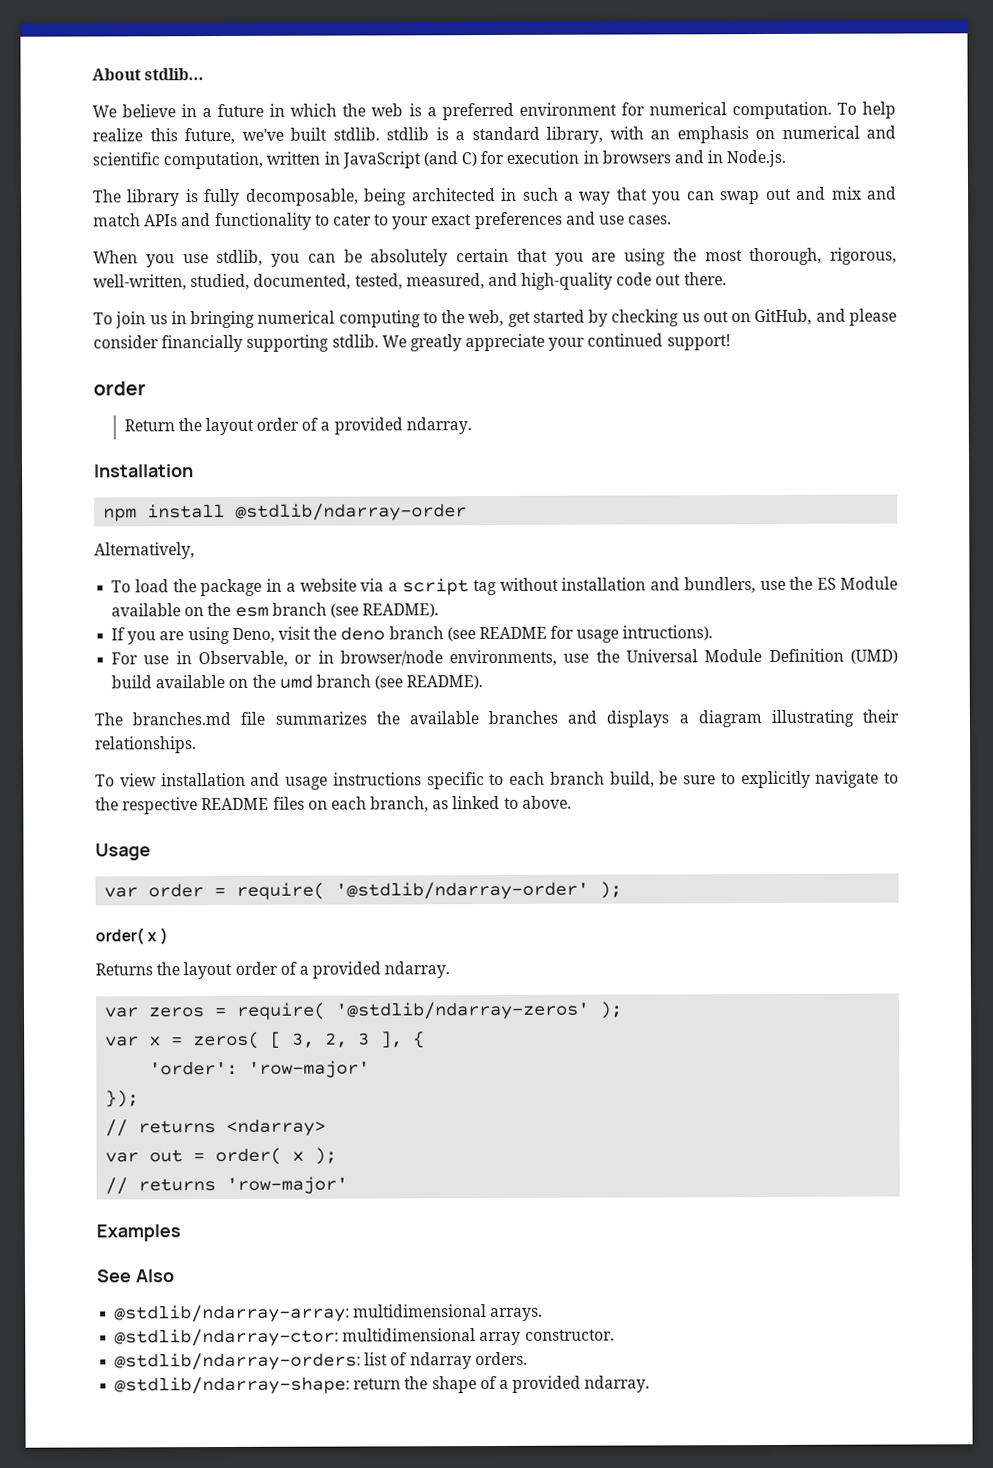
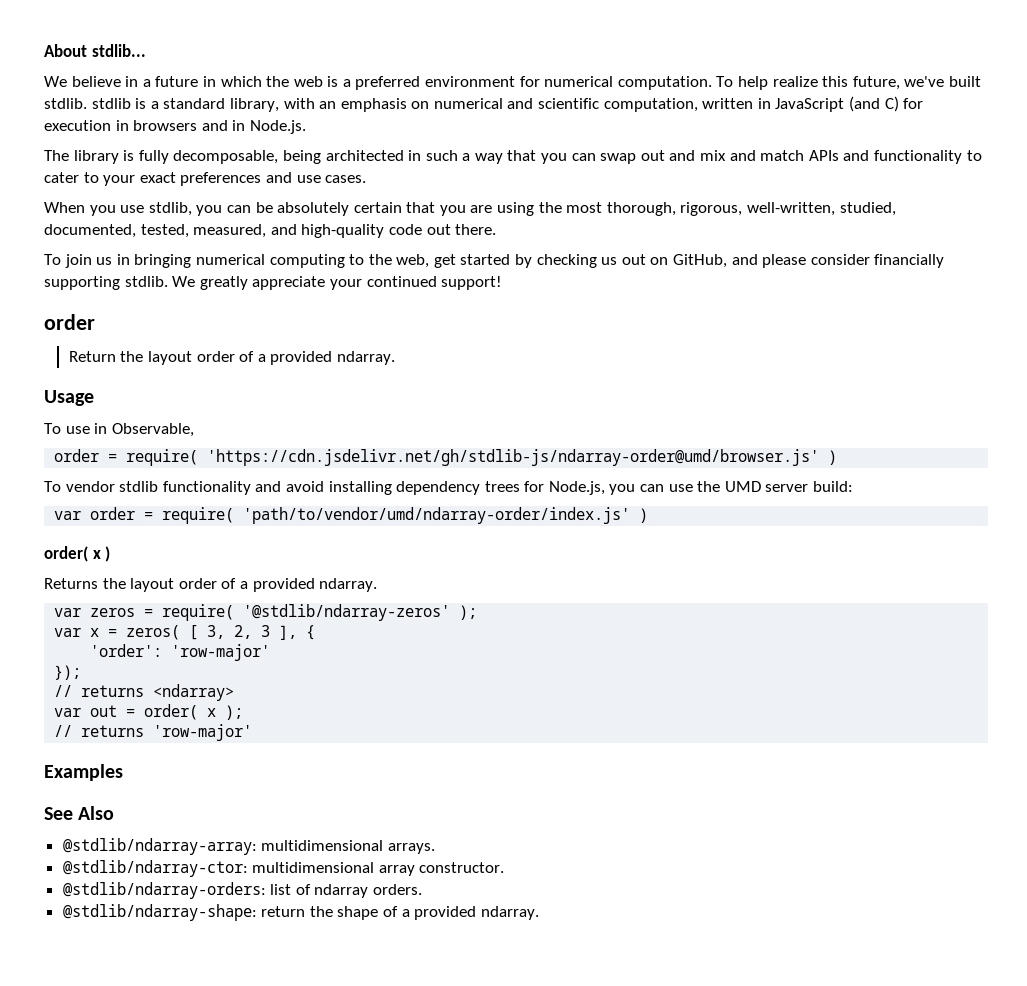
[94,464,194,478] [103,503,468,522] [94,542,195,560] [111,576,898,597] [111,602,440,618] [111,625,714,645] [111,648,899,668] [111,674,484,690] [94,709,899,728] [95,736,197,754] [95,770,899,790] [95,795,572,815] [95,843,151,861] Installation // npm install @stdlib/ndarray-order // Alternatively, // To load the package in a website via a script tag without installation and bundlers, use the ES Module available on the esm branch (see README). // If you are using Deno, visit the deno branch (see README for usage intructions). // For use in Observable, or in browser/node environments, use the Universal Module Definition (UMD) build available on the umd branch (see README). // The branches.md file summarizes the available branches and displays a diagram illustrating their relationships. // To view installation and usage instructions specific to each branch build, be sure to explicitly navigate to the respective README files on each branch, as linked to above. // Usage -> [44,390,94,406] [44,423,194,437] [54,449,838,466] [44,481,854,495] Usage // To use in Observable, // order = require( 'https://cdn.jsdelivr.net/gh/stdlib-js/ndarray-order@umd/browser.js' ) // To vendor stdlib functionality and avoid installing dependency trees for Node.js, you can use the UMD server build:
[335,881,623,900] '@stdlib/ndarray-order' ); -> [243,507,649,524] 'path/to/vendor/umd/ndarray-order/index.js' )

